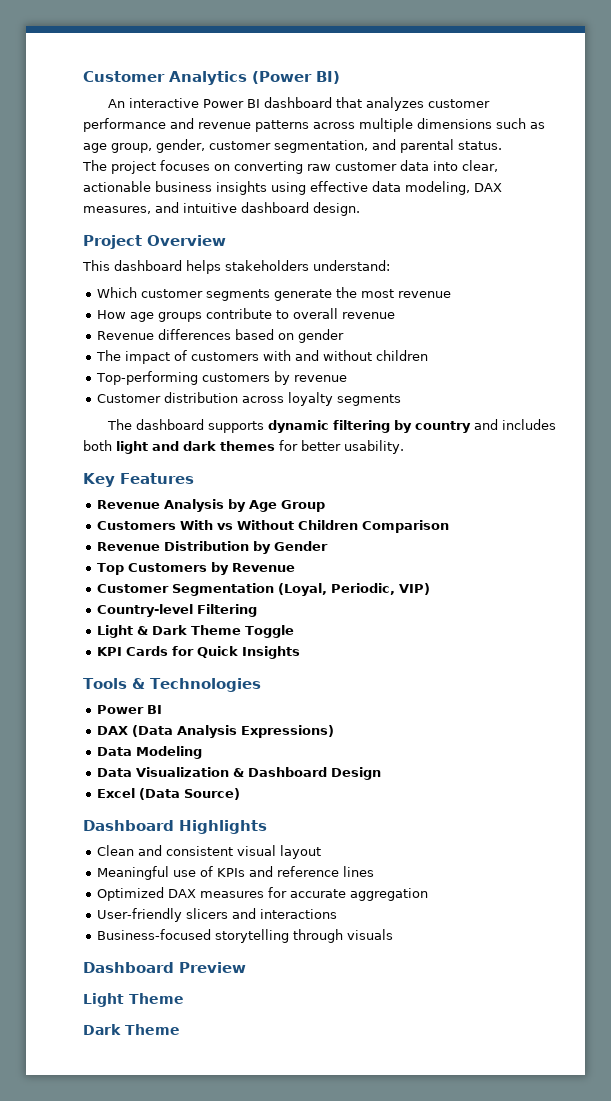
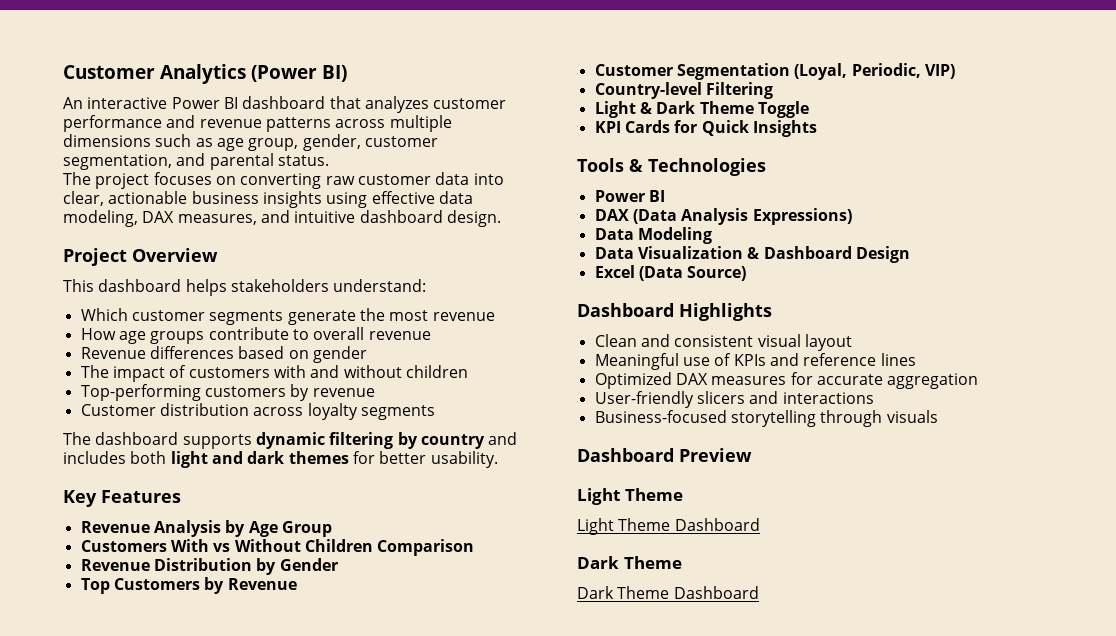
[83,1024,180,1035] // Dark Theme -> [577,518,760,535] [577,556,682,569] [577,586,759,599] // Light Theme Dashboard // Dark Theme // Dark Theme Dashboard

